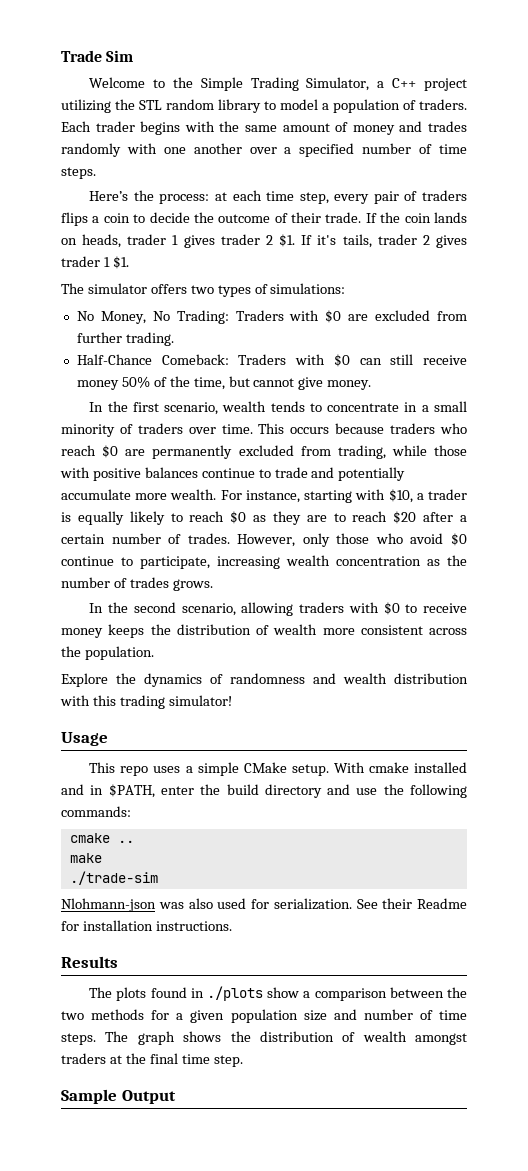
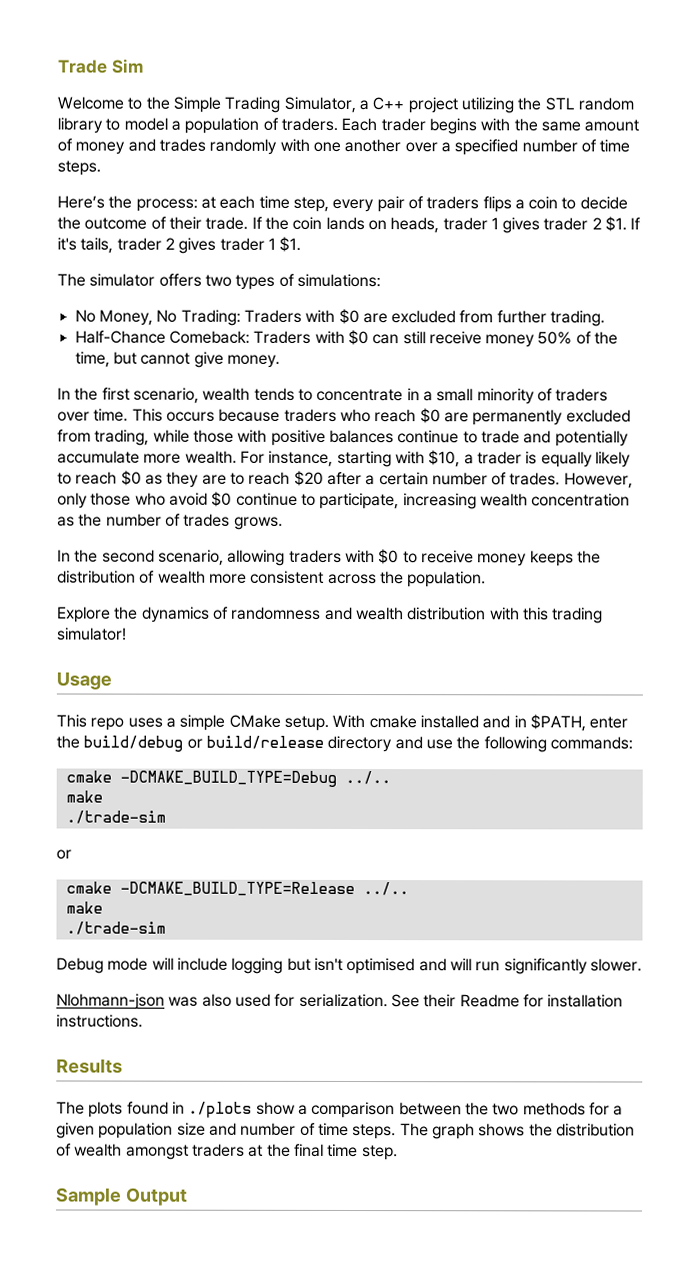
[226,784,259,795] build -> [83,735,324,752] build/debug or build/release
[117,840,134,843] [69,853,102,863] [69,871,158,885] .. // make // ./trade-sim -> [119,770,391,787] [65,790,103,803] [65,810,166,824] [56,849,72,860] [65,881,409,897] [65,901,103,914] [65,921,166,935] [56,957,642,975] -DCMAKE_BUILD_TYPE=Debug ../.. // make // ./trade-sim // or // cmake -DCMAKE_BUILD_TYPE=Release ../.. // make // ./trade-sim // Debug mode will include logging but isn't optimised and will run significantly slower.

